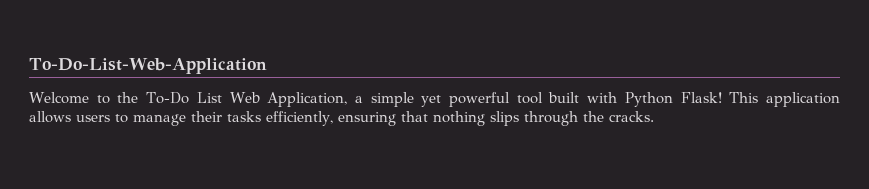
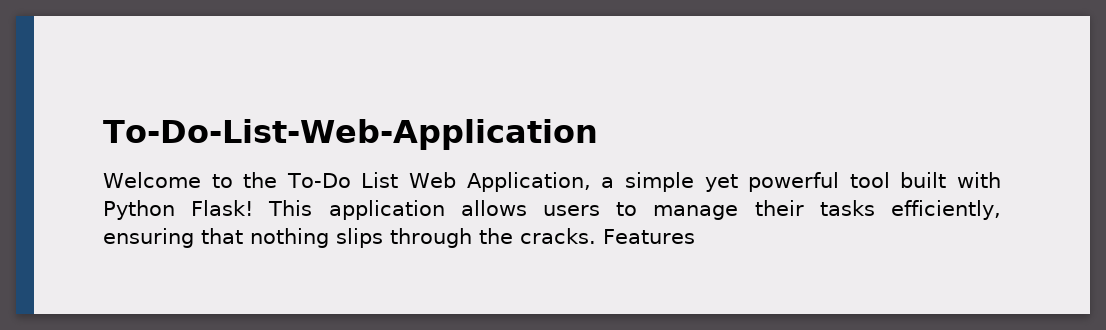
(654, 116) none -> [603,229,695,244] Features

